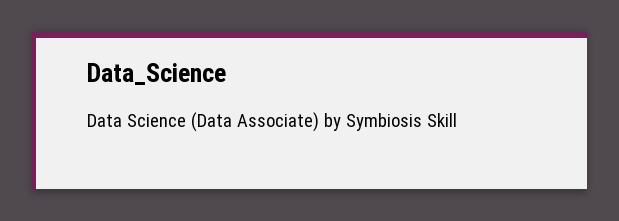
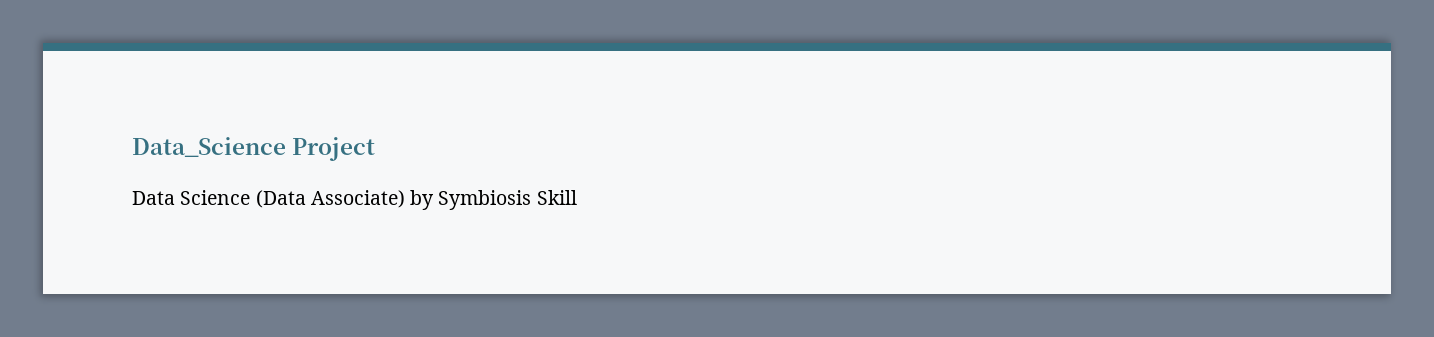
(226, 74) none -> [292,137,376,161] Project

